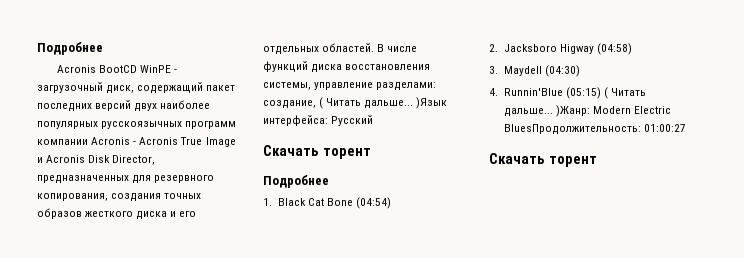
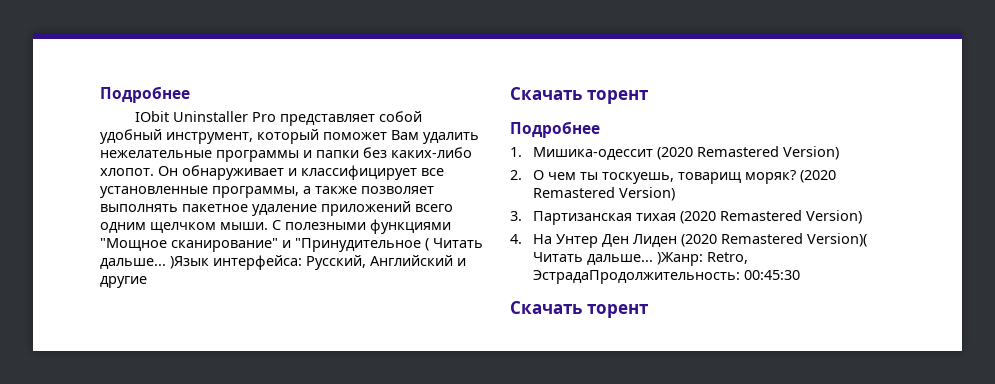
[37,42,103,55] [56,65,177,73] [37,82,236,94] [37,100,211,112] [37,121,237,129] [37,137,236,147] [37,155,156,165] [37,175,215,184] [37,193,202,202] [37,208,197,220] [263,43,418,55] [263,61,431,73] [263,82,437,91] [263,100,316,109] Подробнее // Acronis BootCD WinPE - загрузочный диск, содержащий пакет последних версий двух наиболее популярных русскоязычных программ компании Acronis - Acronis True Image и Acronis Disk Director, предназначенных для резервного копирования, создания точных образов жесткого диска и его отдельных областей. В числе функций диска восстановления системы, управление разделами: создание, -> [100,86,190,103] [135,111,423,126] [100,129,479,144] [100,147,472,162] [100,165,444,180] [100,186,434,198] [100,201,453,216] [100,219,451,234] [100,238,421,252] Подробнее // IObit Uninstaller Pro представляет собой удобный инструмент, который поможет Вам удалить нежелательные программы и папки без каких-либо хлопот. Он обнаруживает и классифицирует все установленные программы, а также позволяет выполнять пакетное удаление приложений всего одним щелчком мыши. С полезными функциями "Мощное сканирование" и "Принудительное
[331,115,374,126] Русский -> [306,255,466,270] [100,276,147,288] Русский, Английский и другие
[277,197,392,209] [489,43,632,55] [489,65,580,77] [489,87,647,99] [503,105,672,117] [503,124,686,135] Black Cat Bone (04:54) // 2. Jacksboro Higway (04:58) // 3. Maydell (04:30) // 4. Runnin'Blue (05:15) ( Читать дальше... )Жанр: Modern Electric BluesПродолжительность: 01:00:27 -> [532,146,839,160] [510,170,836,184] [532,187,675,201] [510,210,862,225] [510,233,867,248] [532,252,748,266] [532,270,800,284] Мишика-одессит (2020 Remastered Version) // 2. О чем ты тоскуешь, товарищ моряк? (2020 Remastered Version) // 3. Партизанская тихая (2020 Remastered Version) // 4. На Унтер Ден Лиден (2020 Remastered Version)( Читать дальше... )Жанр: Retro, ЭстрадаПродолжительность: 00:45:30

